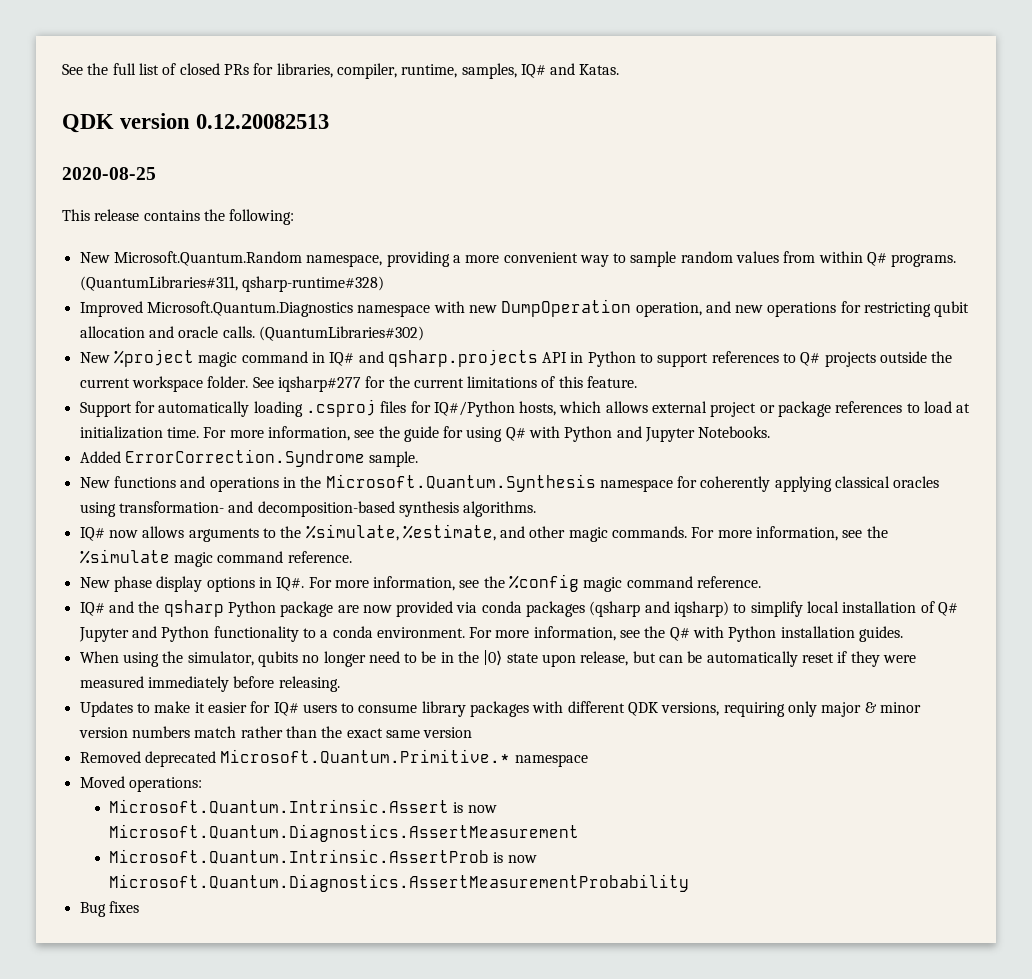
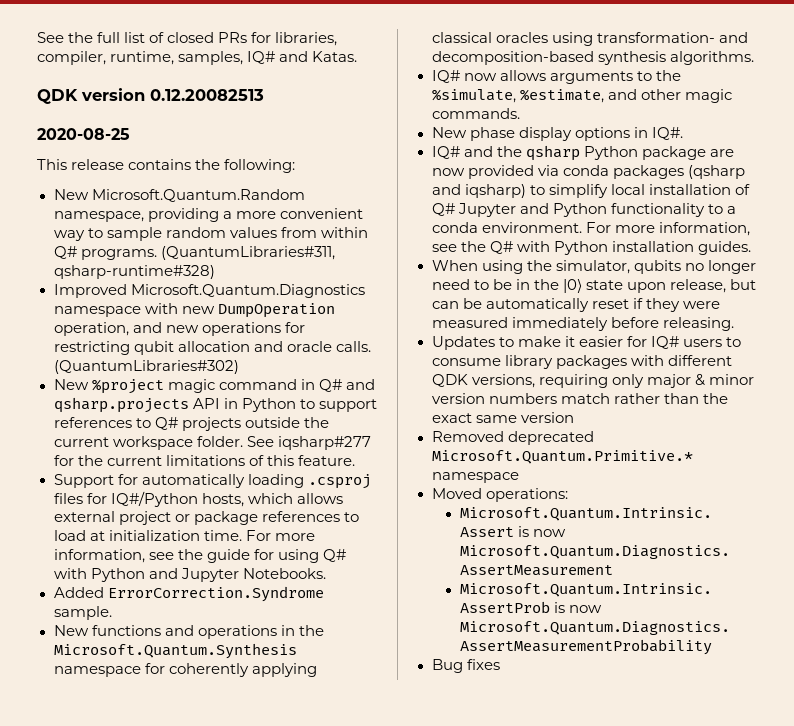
[329,352,355,366] IQ# -> [318,379,342,392] Q#
[691,526,888,541] [79,549,352,567] For more information, see the %simulate magic command reference. -> (520, 113) none
[308,574,762,592] For more information, see the %config magic command reference. -> (683, 133) none

